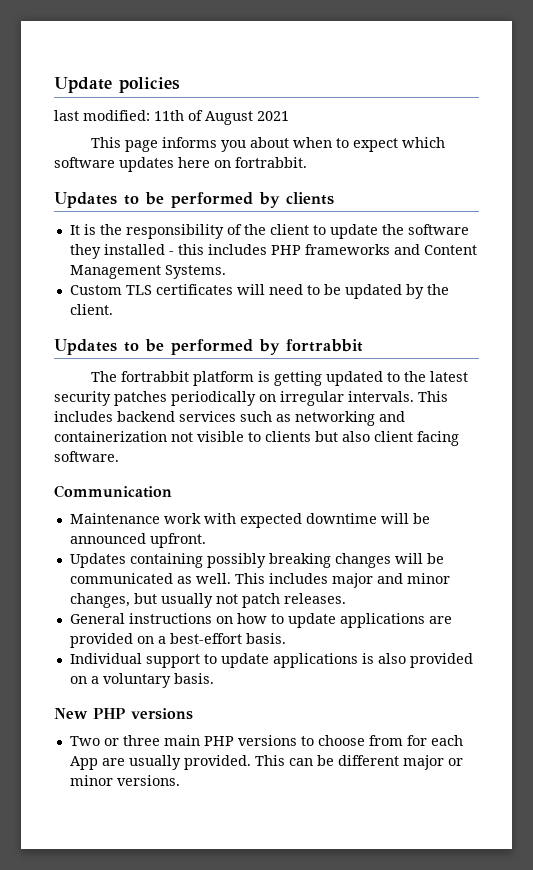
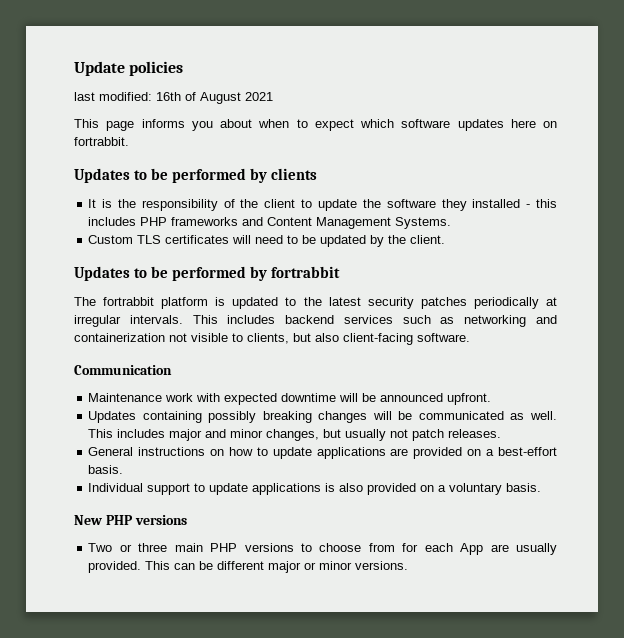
[154,110,184,121] 11th -> [156,92,181,101] 16th
[273,371,322,386] getting -> (226, 301) none
[259,394,276,402] on -> [545,297,557,306] at
[265,431,311,442] clients -> [247,333,289,344] clients,
[374,431,459,446] client facing -> [343,333,413,345] client-facing

